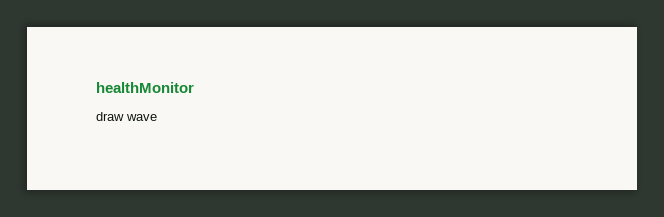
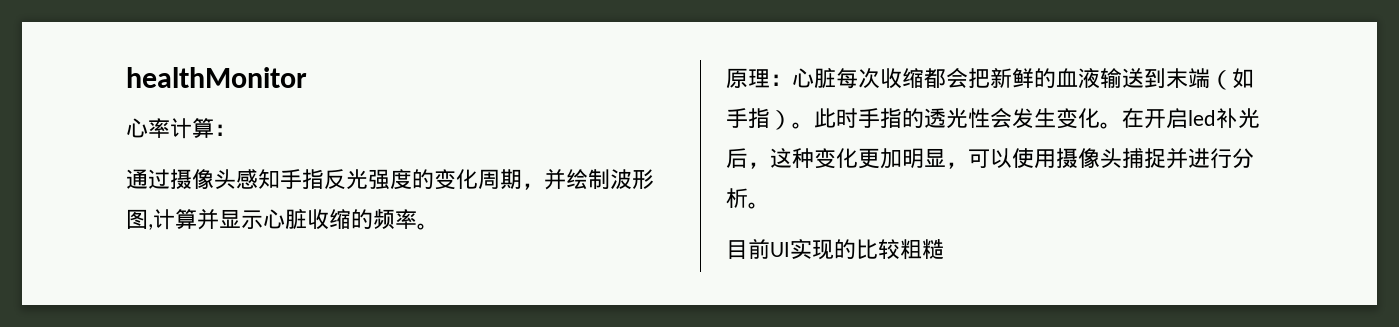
[96,112,157,121] draw wave -> [126,118,236,139] [126,169,654,190] [126,209,439,230] [726,68,1254,90] [726,108,1260,130] [726,147,1254,169] [726,188,770,209] [726,238,944,260] 心率计算： // 通过摄像头感知手指反光强度的变化周期，并绘制波形图,计算并显示心脏收缩的频率。 // 原理：心脏每次收缩都会把新鲜的血液输送到末端（如手指）。此时手指的透光性会发生变化。在开启led补光后，这种变化更加明显，可以使用摄像头捕捉并进行分析。 // 目前UI实现的比较粗糙

